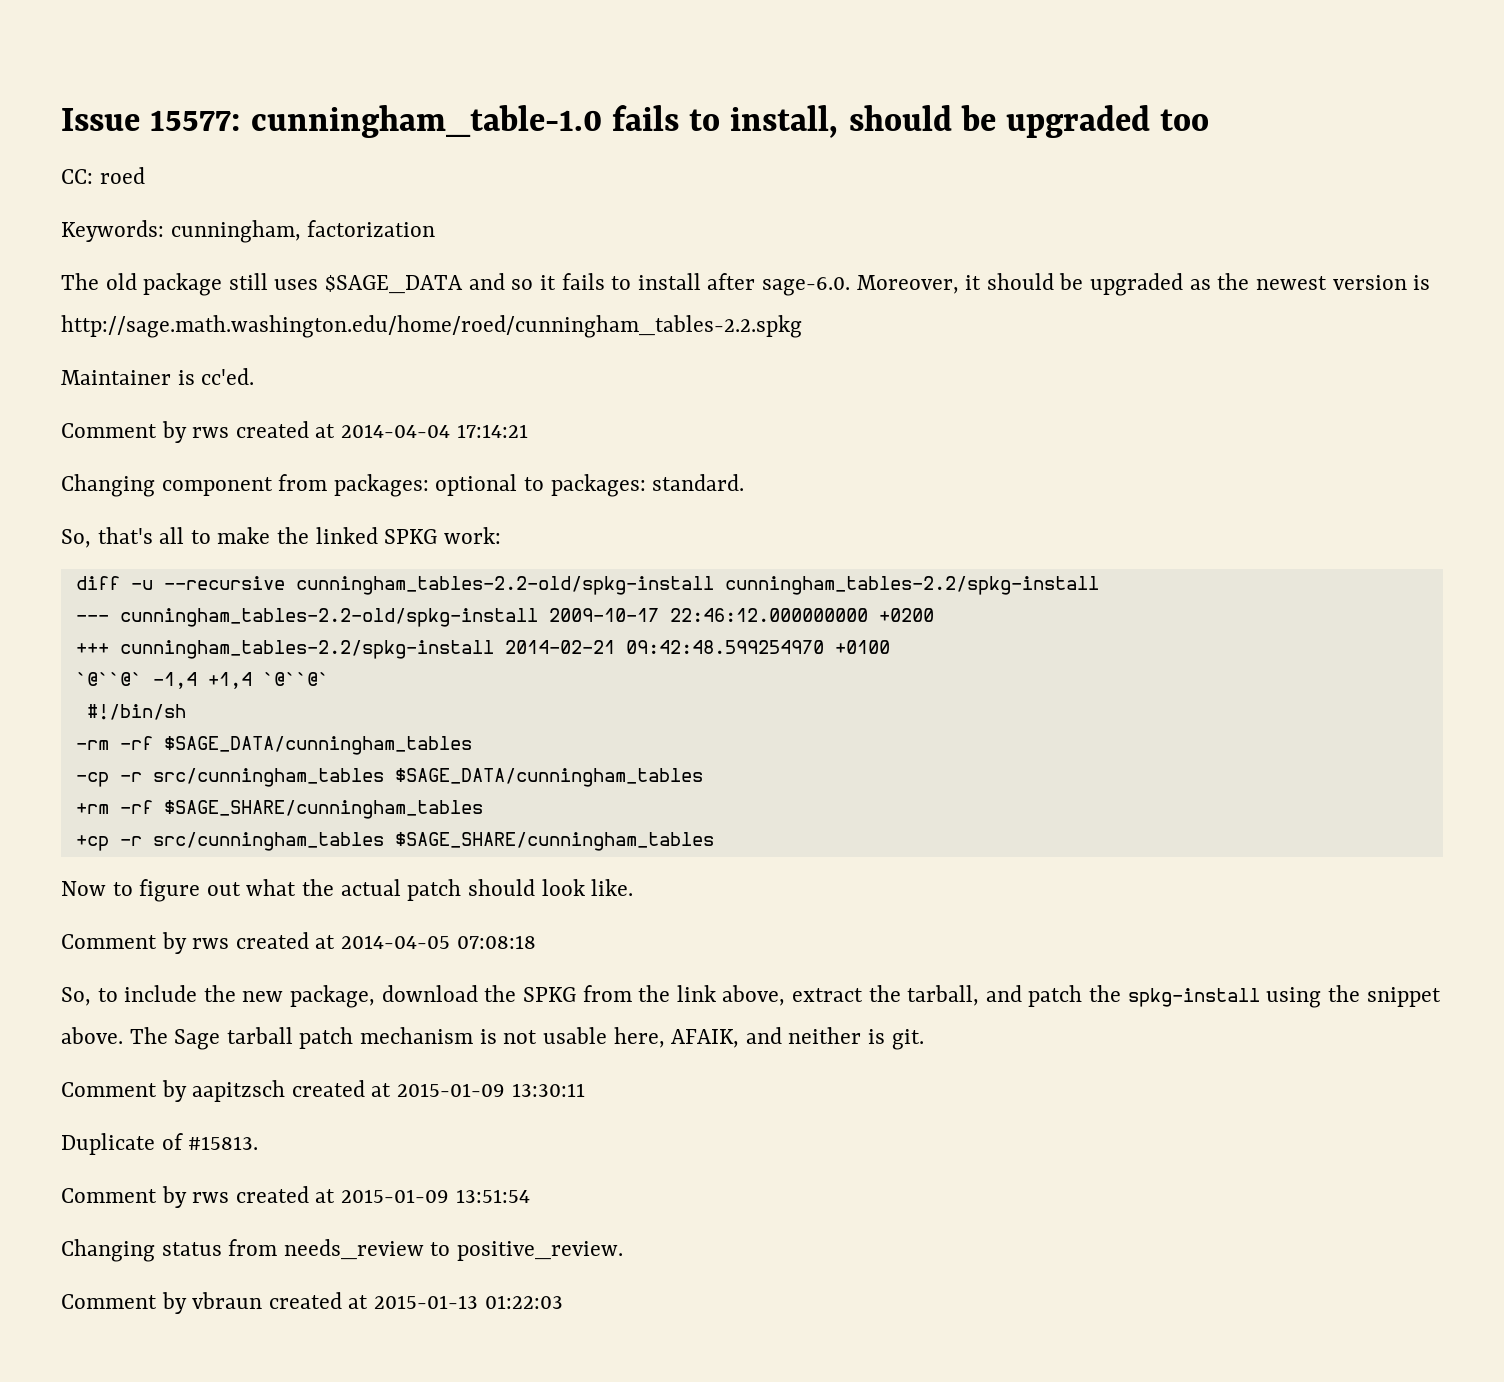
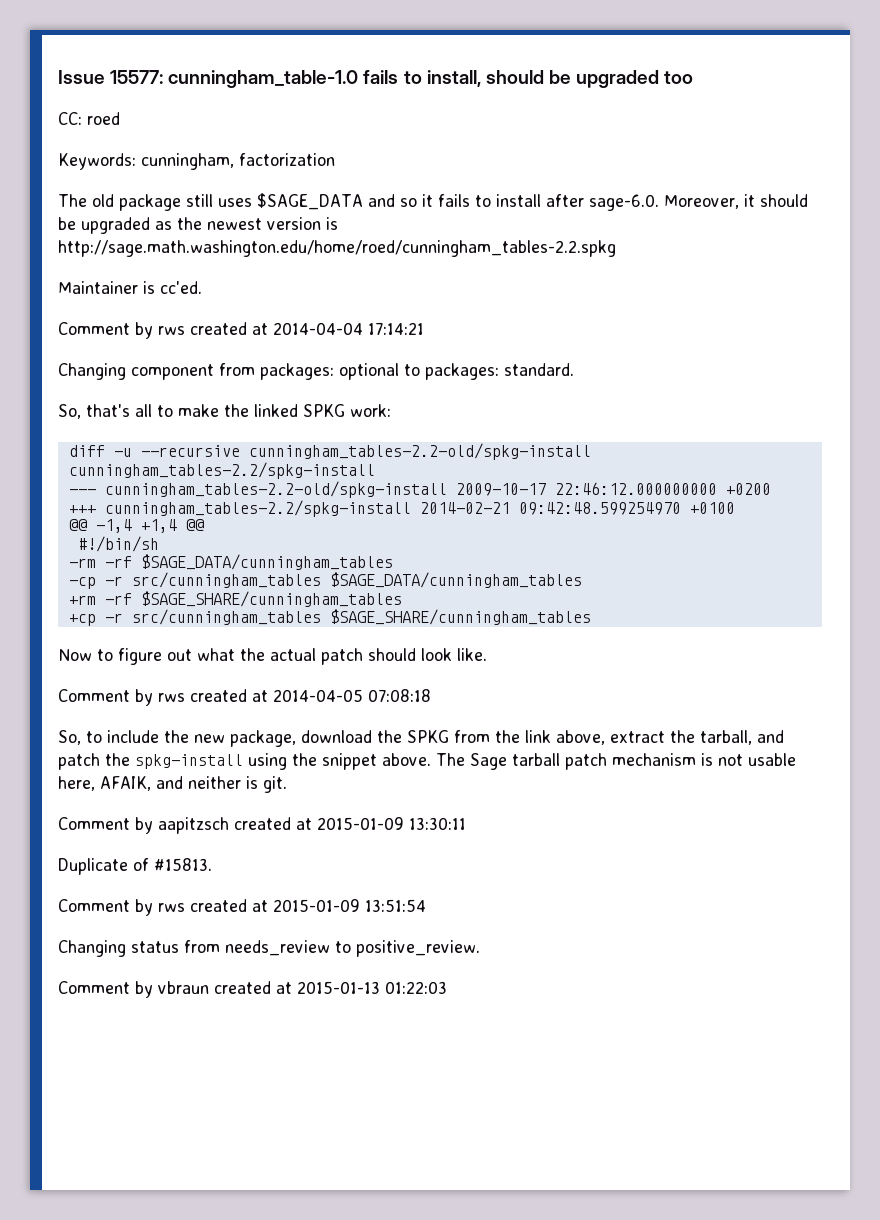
[75,672,142,686] `@``@` -> [68,519,87,531] @@
[262,672,329,686] `@``@` -> [185,519,204,531] @@

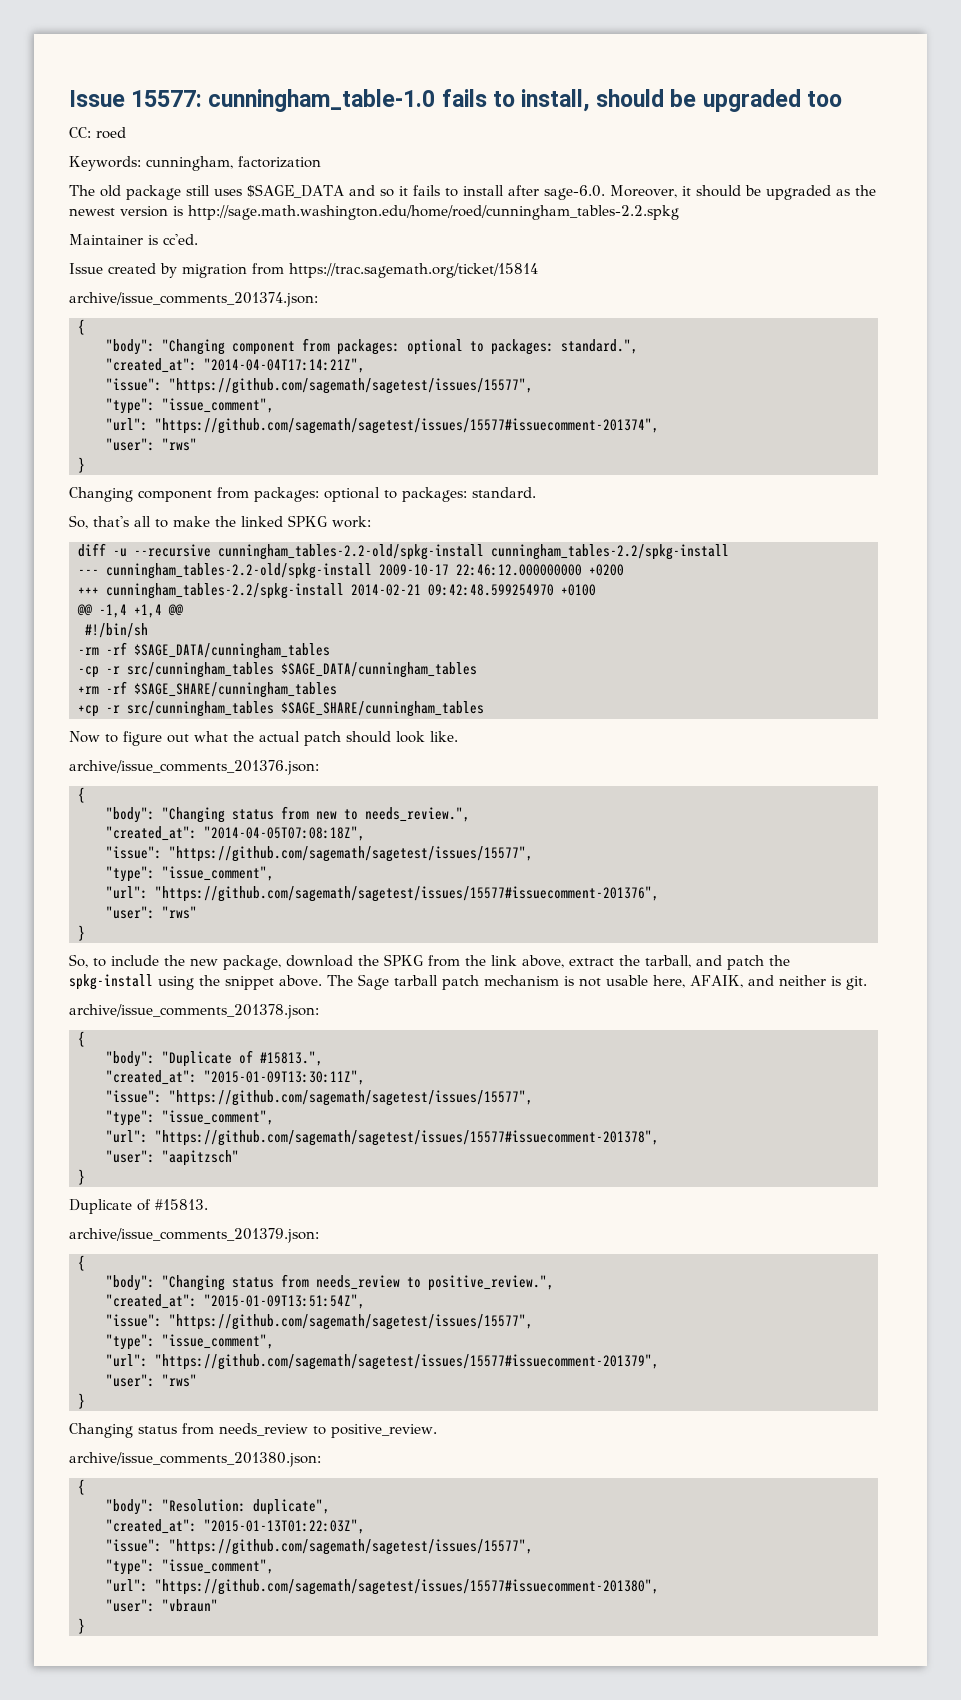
[58,322,424,339] Comment by rws created at 2014-04-04 17:14:21 -> [69,263,538,278] [69,292,318,307] [78,319,85,335] [106,338,638,355] [106,358,365,373] [106,378,533,394] [106,398,274,414] [106,418,659,434] [106,438,197,451] [78,457,85,473] Issue created by migration from https://trac.sagemath.org/ticket/15814 // archive/issue_comments_201374.json: // { // "body": "Changing component from packages: optional to packages: standard.", // "created_at": "2014-04-04T17:14:21Z", // "issue": "https://github.com/sagemath/sagetest/issues/15577", // "type": "issue_comment", // "url": "https://github.com/sagemath/sagetest/issues/15577#issuecomment-201374", // "user": "rws" // }
[58,689,431,706] Comment by rws created at 2014-04-05 07:08:18 -> [69,760,319,775] [78,787,85,803] [106,806,470,823] [106,826,365,841] [106,846,533,862] [106,866,274,882] [106,886,659,902] [106,906,197,919] [78,925,85,941] archive/issue_comments_201376.json: // { // "body": "Changing status from new to needs_review.", // "created_at": "2014-04-05T07:08:18Z", // "issue": "https://github.com/sagemath/sagetest/issues/15577", // "type": "issue_comment", // "url": "https://github.com/sagemath/sagetest/issues/15577#issuecomment-201376", // "user": "rws" // }
[58,817,466,834] [58,858,212,875] [58,899,426,916] Comment by aapitzsch created at 2015-01-09 13:30:11 // Duplicate of #15813. // Comment by rws created at 2015-01-09 13:51:54 -> [69,1004,319,1019] [78,1031,85,1047] [106,1050,323,1067] [106,1070,365,1085] [106,1090,533,1106] [106,1110,274,1126] [106,1130,659,1146] [106,1150,239,1166] [78,1169,85,1185] [69,1199,208,1214] [69,1228,319,1243] [78,1255,85,1271] [106,1274,554,1291] [106,1294,365,1309] [106,1314,533,1330] [106,1334,274,1350] [106,1354,659,1370] [106,1374,197,1387] [78,1393,85,1409] archive/issue_comments_201378.json: // { // "body": "Duplicate of #15813.", // "created_at": "2015-01-09T13:30:11Z", // "issue": "https://github.com/sagemath/sagetest/issues/15577", // "type": "issue_comment", // "url": "https://github.com/sagemath/sagetest/issues/15577#issuecomment-201378", // "user": "aapitzsch" // } // Duplicate of #15813. // archive/issue_comments_201379.json: // { // "body": "Changing status from needs_review to positive_review.", // "created_at": "2015-01-09T13:51:54Z", // "issue": "https://github.com/sagemath/sagetest/issues/15577", // "type": "issue_comment", // "url": "https://github.com/sagemath/sagetest/issues/15577#issuecomment-201379", // "user": "rws" // }
[58,981,447,998] Comment by vbraun created at 2015-01-13 01:22:03 -> [69,1452,321,1467] [78,1479,85,1495] [106,1499,330,1515] [106,1519,365,1534] [106,1539,533,1555] [106,1559,274,1575] [106,1579,659,1595] [106,1599,218,1612] [78,1618,85,1634] archive/issue_comments_201380.json: // { // "body": "Resolution: duplicate", // "created_at": "2015-01-13T01:22:03Z", // "issue": "https://github.com/sagemath/sagetest/issues/15577", // "type": "issue_comment", // "url": "https://github.com/sagemath/sagetest/issues/15577#issuecomment-201380", // "user": "vbraun" // }

